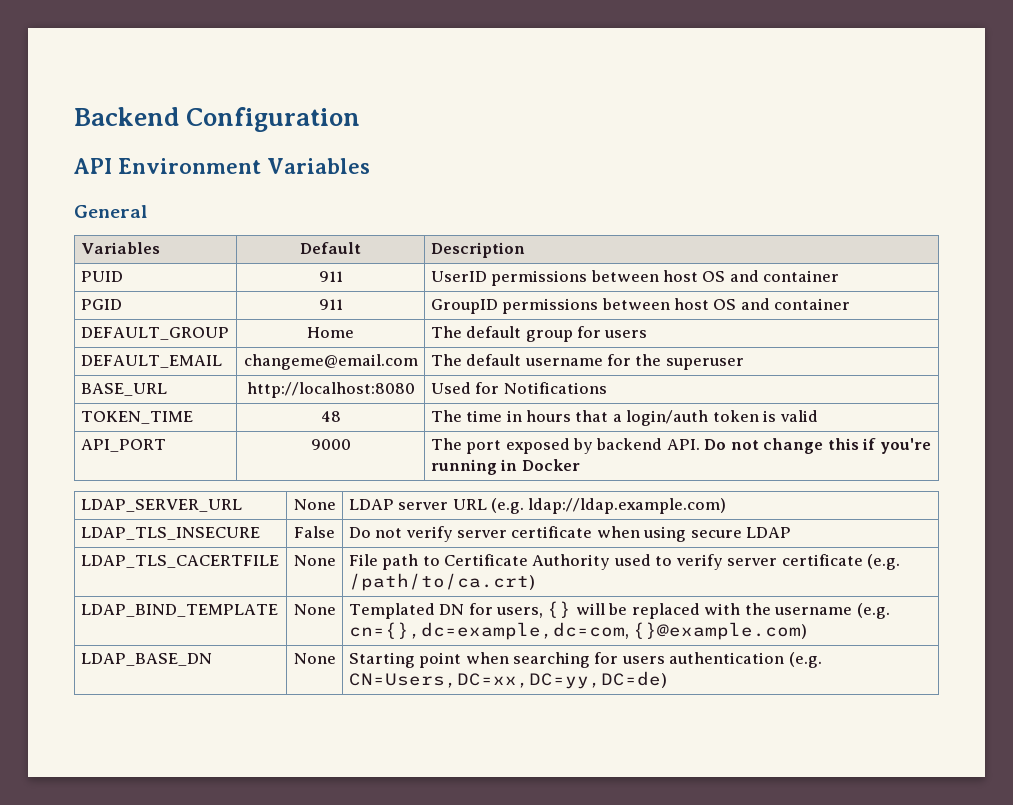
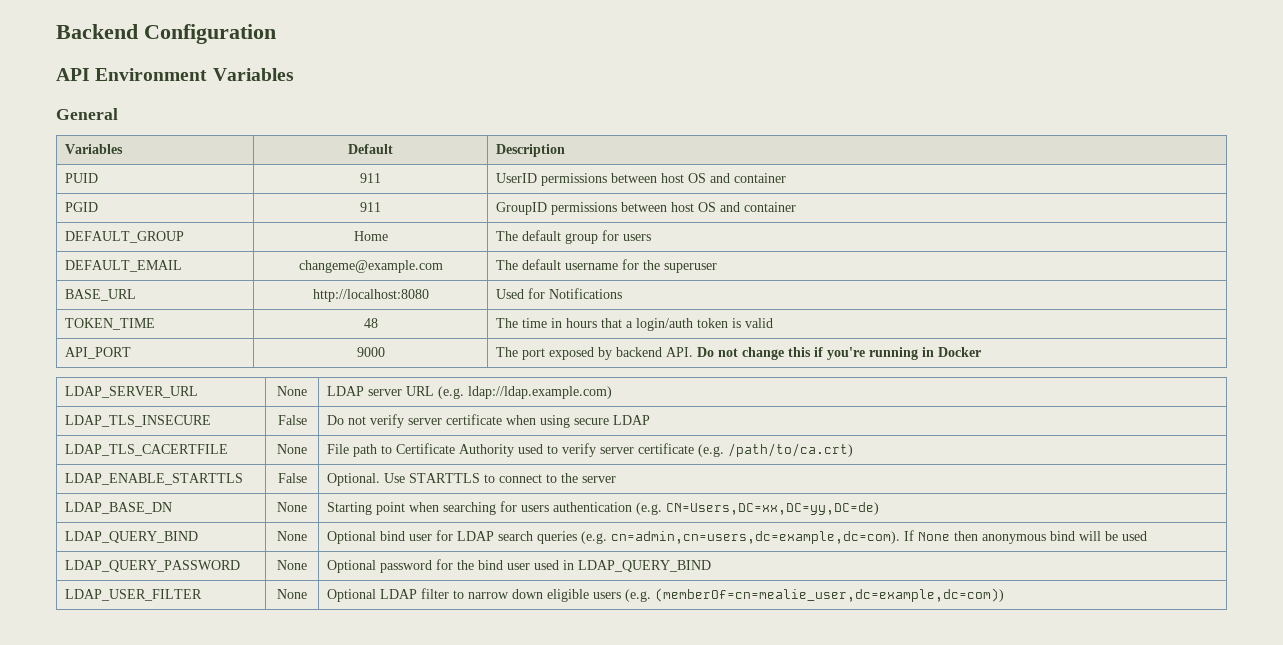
[243,354,418,370] changeme@email.com -> [298,260,443,273] changeme@example.com
[80,604,278,617] [293,604,336,615] [348,601,890,619] [348,622,808,640] LDAP_BIND_TEMPLATE | None | Templated DN for users, {} will be replaced with the username (e.g. cn={},dc=example,dc=com, {}@example.com) -> [65,473,244,485] [277,473,307,483] [327,473,617,486] LDAP_ENABLE_STARTTLS | False | Optional. Use STARTTLS to connect to the server
(667, 680) none -> [65,531,199,543] [277,531,307,541] [327,530,1148,544] [65,560,241,572] [277,560,307,570] [327,559,712,573] [65,589,203,601] [277,589,307,599] [327,588,1005,602] // LDAP_QUERY_BIND | None | Optional bind user for LDAP search queries (e.g. cn=admin,cn=users,dc=example,dc=com). If None then anonymous bind will be used // LDAP_QUERY_PASSWORD | None | Optional password for the bind user used in LDAP_QUERY_BIND // LDAP_USER_FILTER | None | Optional LDAP filter to narrow down eligible users (e.g. (memberOf=cn=mealie_user,dc=example,dc=com))

